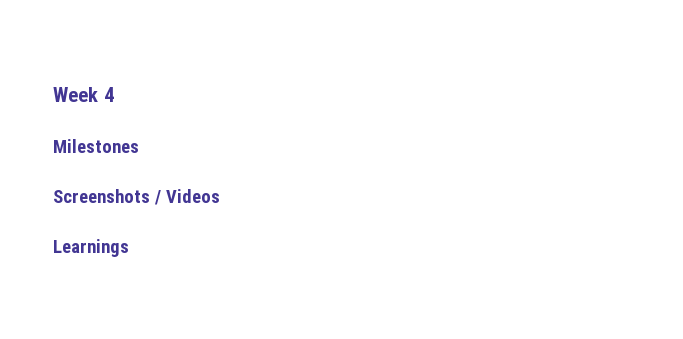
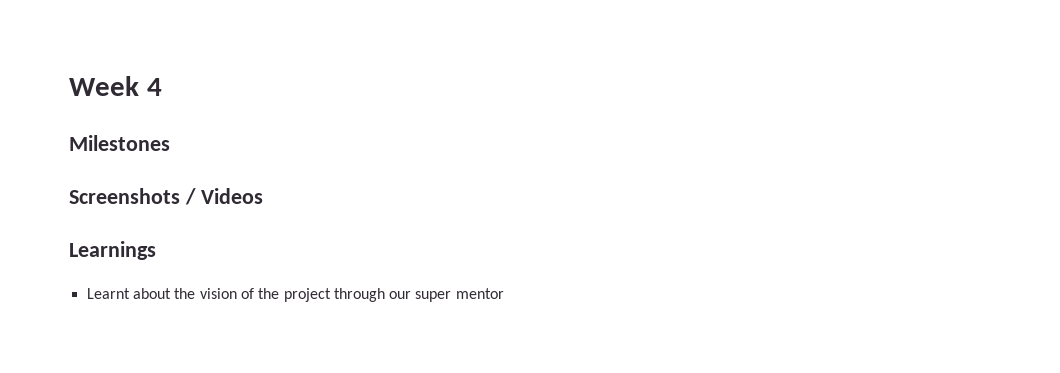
(129, 248) none -> [86,288,504,302] // Learnt about the vision of the project through our super mentor

